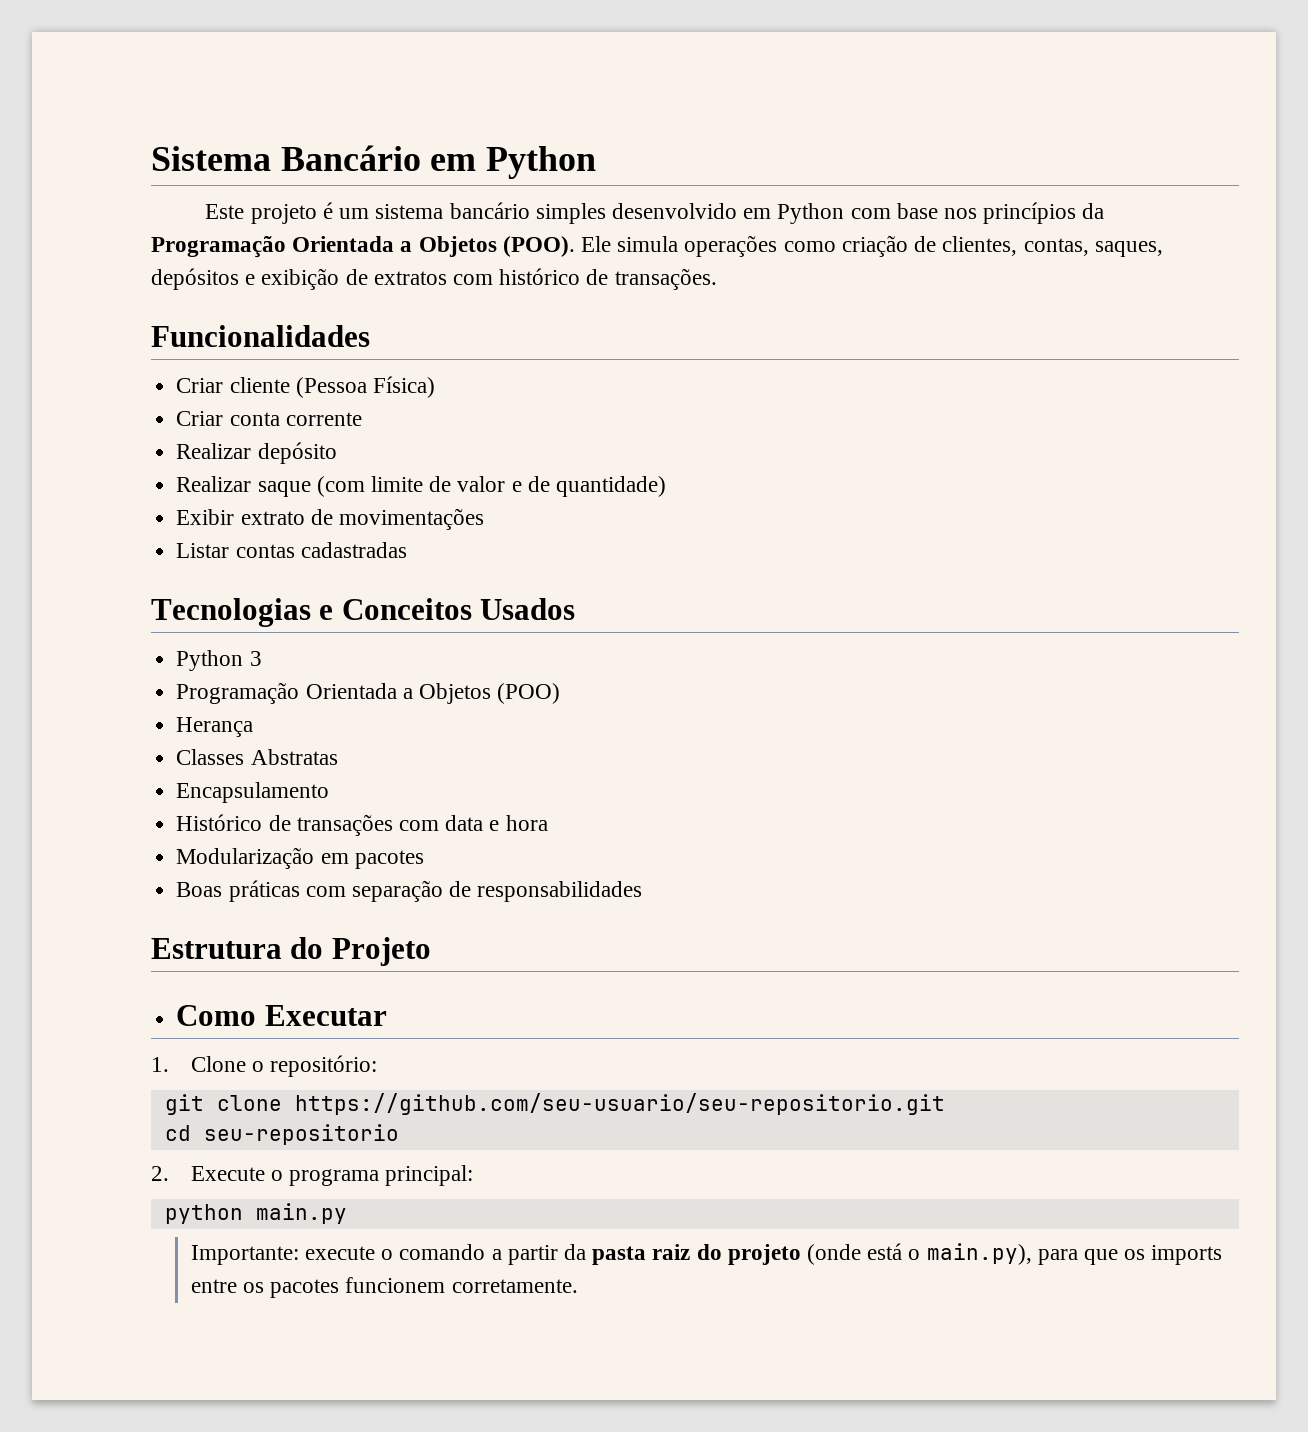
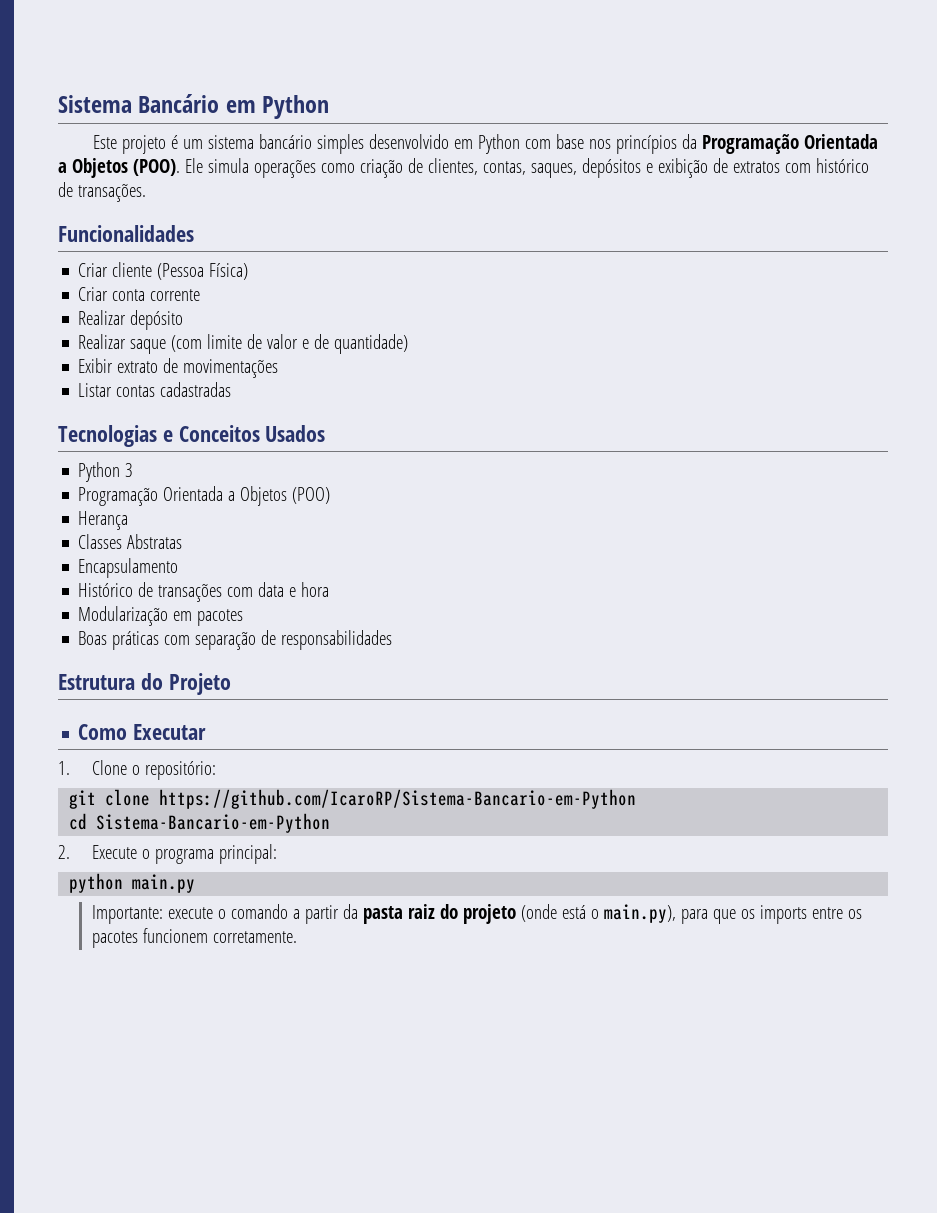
[294,1093,945,1115] https://github.com/seu-usuario/seu-repositorio.git -> [159,789,637,809] https://github.com/IcaroRP/Sistema-Bancario-em-Python
[203,1124,399,1145] seu-repositorio -> [96,813,331,833] Sistema-Bancario-em-Python

